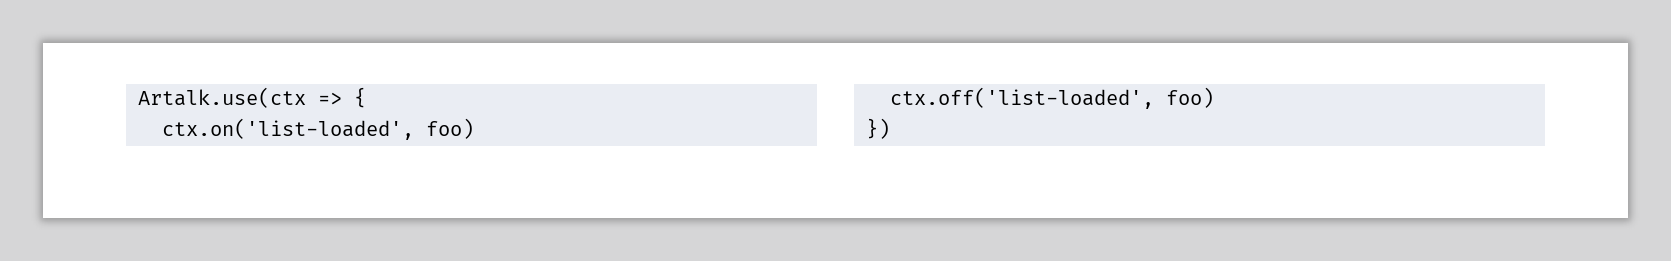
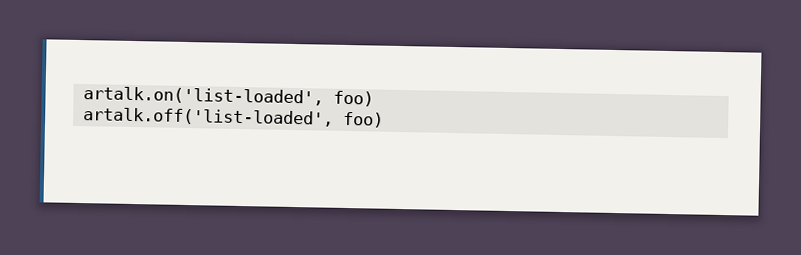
[138,87,367,108] [162,118,475,140] [890,87,1215,109] [866,118,891,139] Artalk.use(ctx => { // ctx.on('list-loaded', foo) // ctx.off('list-loaded', foo) // }) -> [83,86,375,107] [83,107,385,128] artalk.on('list-loaded', foo) // artalk.off('list-loaded', foo)

